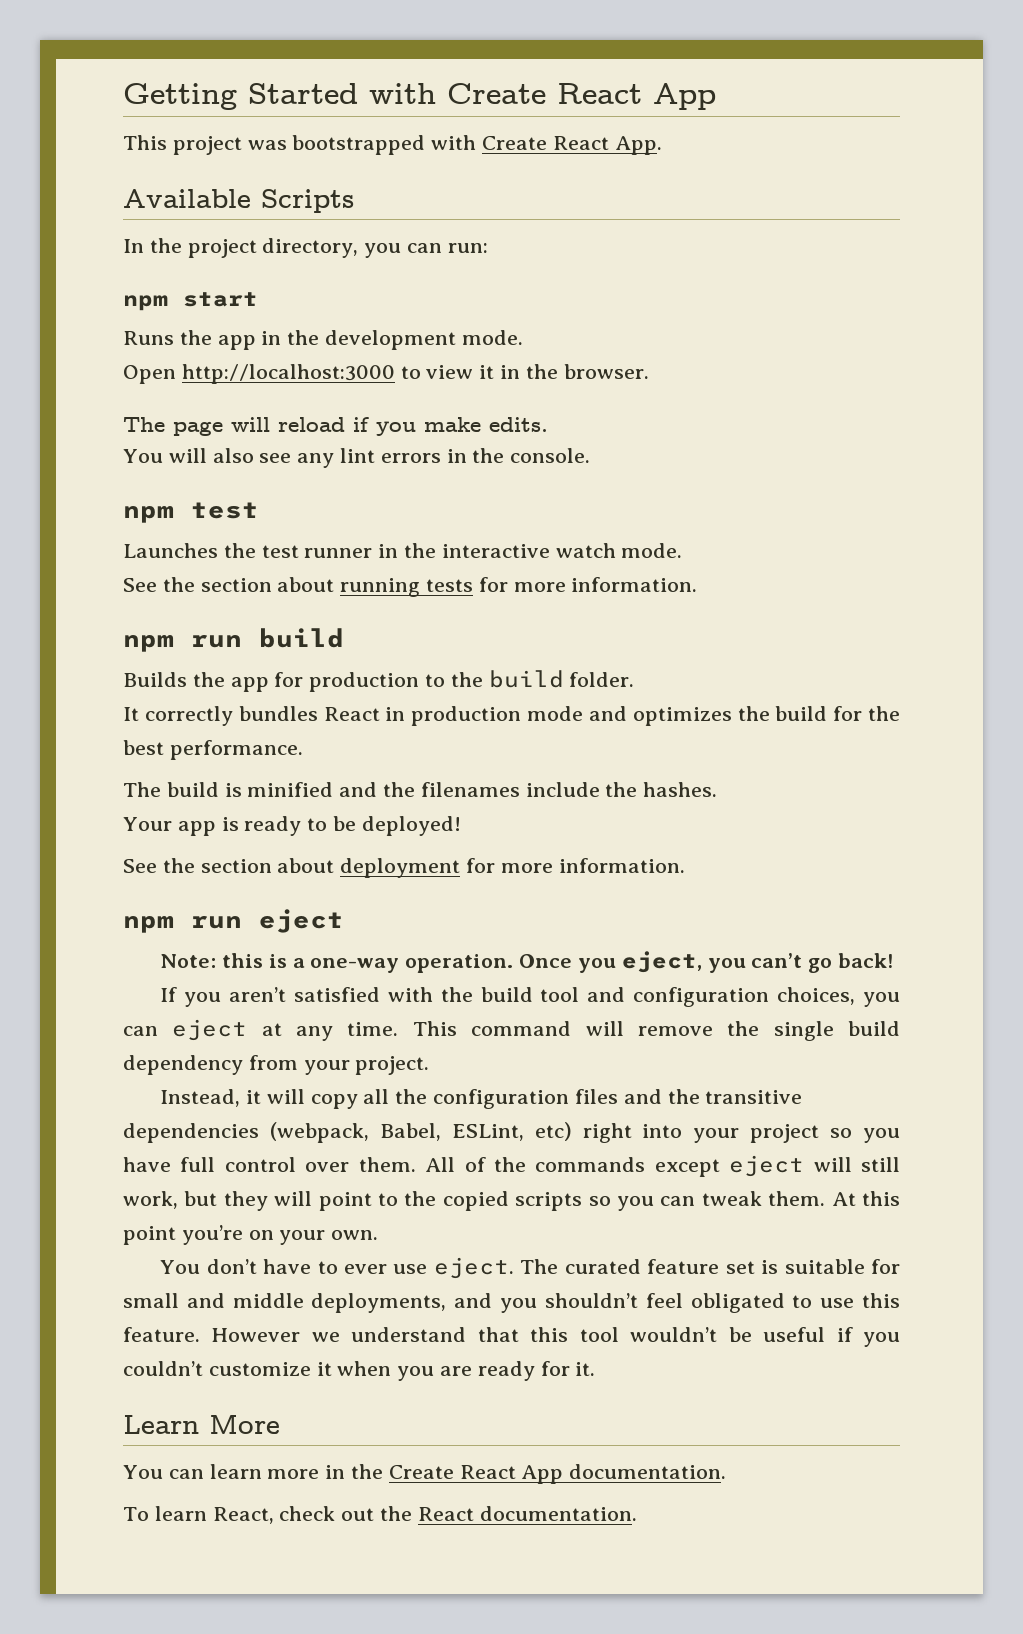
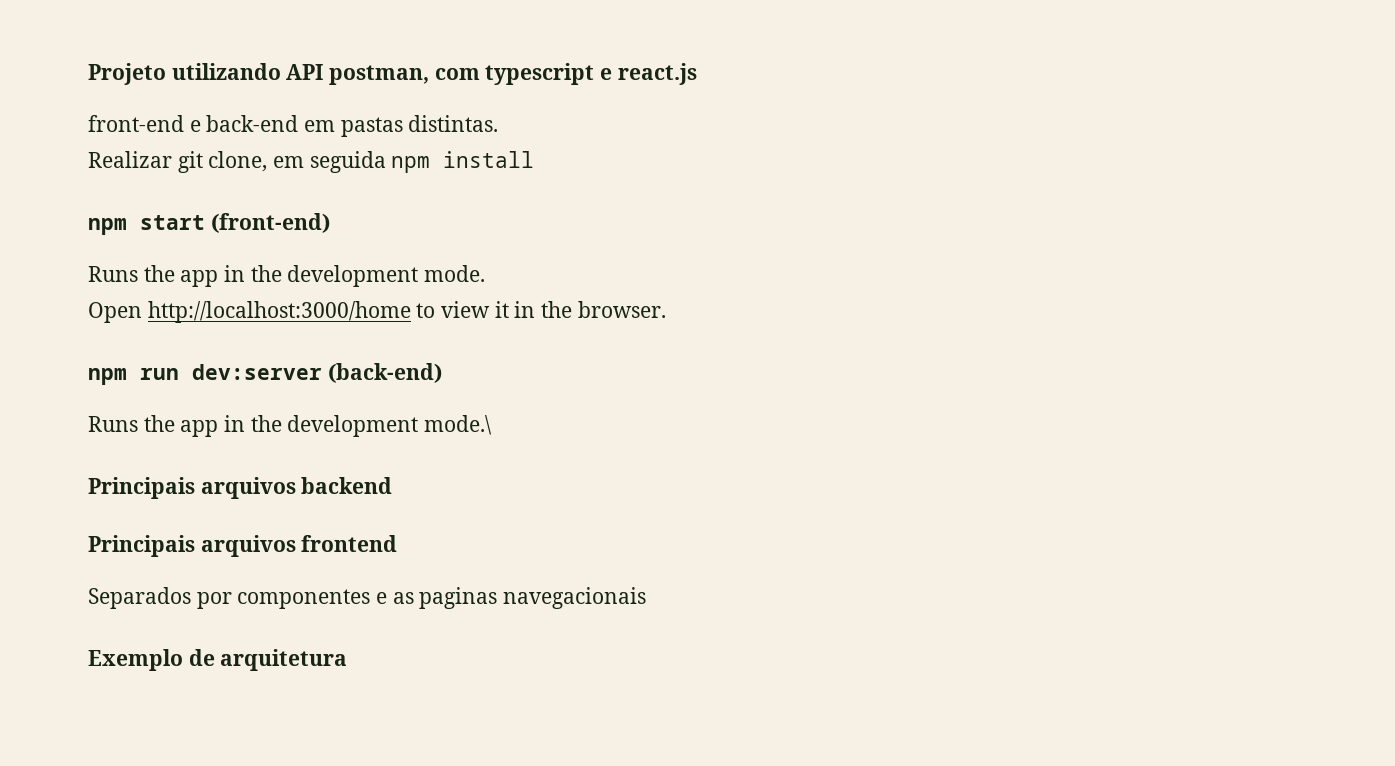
[123,83,716,110] [123,135,662,155] [123,189,354,213] [123,238,488,258] Getting Started with Create React App // This project was bootstrapped with Create React App. // Available Scripts // In the project directory, you can run: -> [88,63,697,85] [88,115,499,137] [88,151,535,173] Projeto utilizando API postman, com typescript e react.js // front-end e back-end em pastas distintas. // Realizar git clone, em seguida npm install
(258, 299) none -> [210,213,330,233] (front-end)
[181,364,395,384] http://localhost:3000 -> [147,301,411,323] http://localhost:3000/home
[123,417,548,436] [123,448,591,468] [123,502,259,523] [123,543,683,558] [123,577,698,597] [123,628,344,652] [123,670,635,692] [123,706,900,726] [123,740,303,760] [123,782,718,797] [123,816,461,836] [123,858,685,878] [123,909,344,933] [160,951,893,973] [160,987,900,1007] [123,1019,901,1041] [123,1055,430,1075] [160,1089,803,1109] [123,1122,900,1143] [123,1155,900,1177] [123,1191,900,1211] [123,1225,379,1245] [160,1257,900,1279] [123,1293,901,1313] [123,1327,900,1347] [123,1361,596,1381] [123,1415,280,1434] [123,1464,727,1484] [123,1506,637,1524] The page will reload if you make edits. // You will also see any lint errors in the console. // npm test // Launches the test runner in the interactive watch mode. // See the section about running tests for more information. // npm run build // Builds the app for production to the build folder. // It correctly bundles React in production mode and optimizes the build for the best performance. // The build is minified and the filenames include the hashes. // Your app is ready to be deployed! // See the section about deployment for more information. // npm run eject // Note: this is a one-way operation. Once you eject, you can’t go back! // If you aren’t satisfied with the build tool and configuration choices, you can eject at any time. This command will remove the single build dependency from your project. // Instead, it will copy all the configuration files and the transitive dependencies (webpack, Babel, ESLint, etc) right into your project so you have full control over them. All of the commands except eject will still work, but they will point to the copied scripts so you can tweak them. At this point you’re on your own. // You don’t have to ever use eject. The curated feature set is suitable for small and middle deployments, and you shouldn’t feel obligated to use this feature. However we understand that this tool wouldn’t be useful if you couldn’t customize it when you are ready for it. // Learn More // You can learn more in the Create React App documentation. // To learn React, check out the React documentation. -> [88,363,442,385] [88,415,493,437] [88,477,393,499] [88,535,398,557] [88,587,647,609] [88,649,348,671] npm run dev:server (back-end) // Runs the app in the development mode.\ // Principais arquivos backend // Principais arquivos frontend // Separados por componentes e as paginas navegacionais // Exemplo de arquitetura

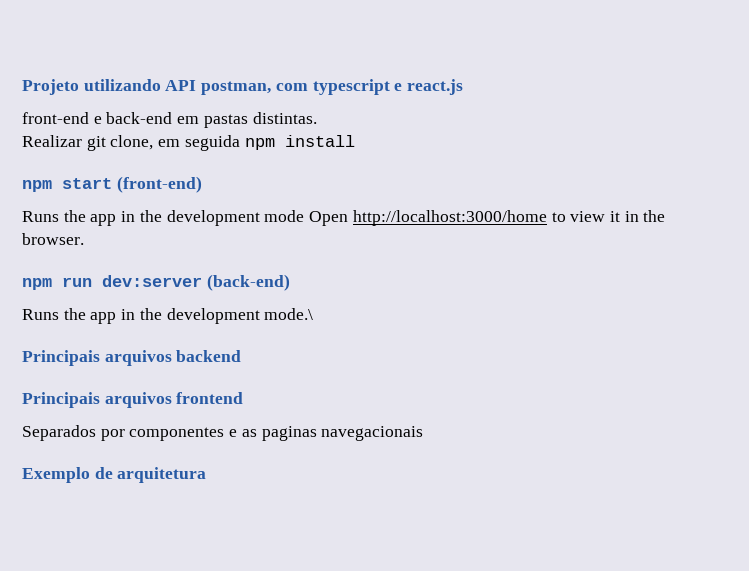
[424,265,486,282] mode. // -> [264,210,305,222] mode

